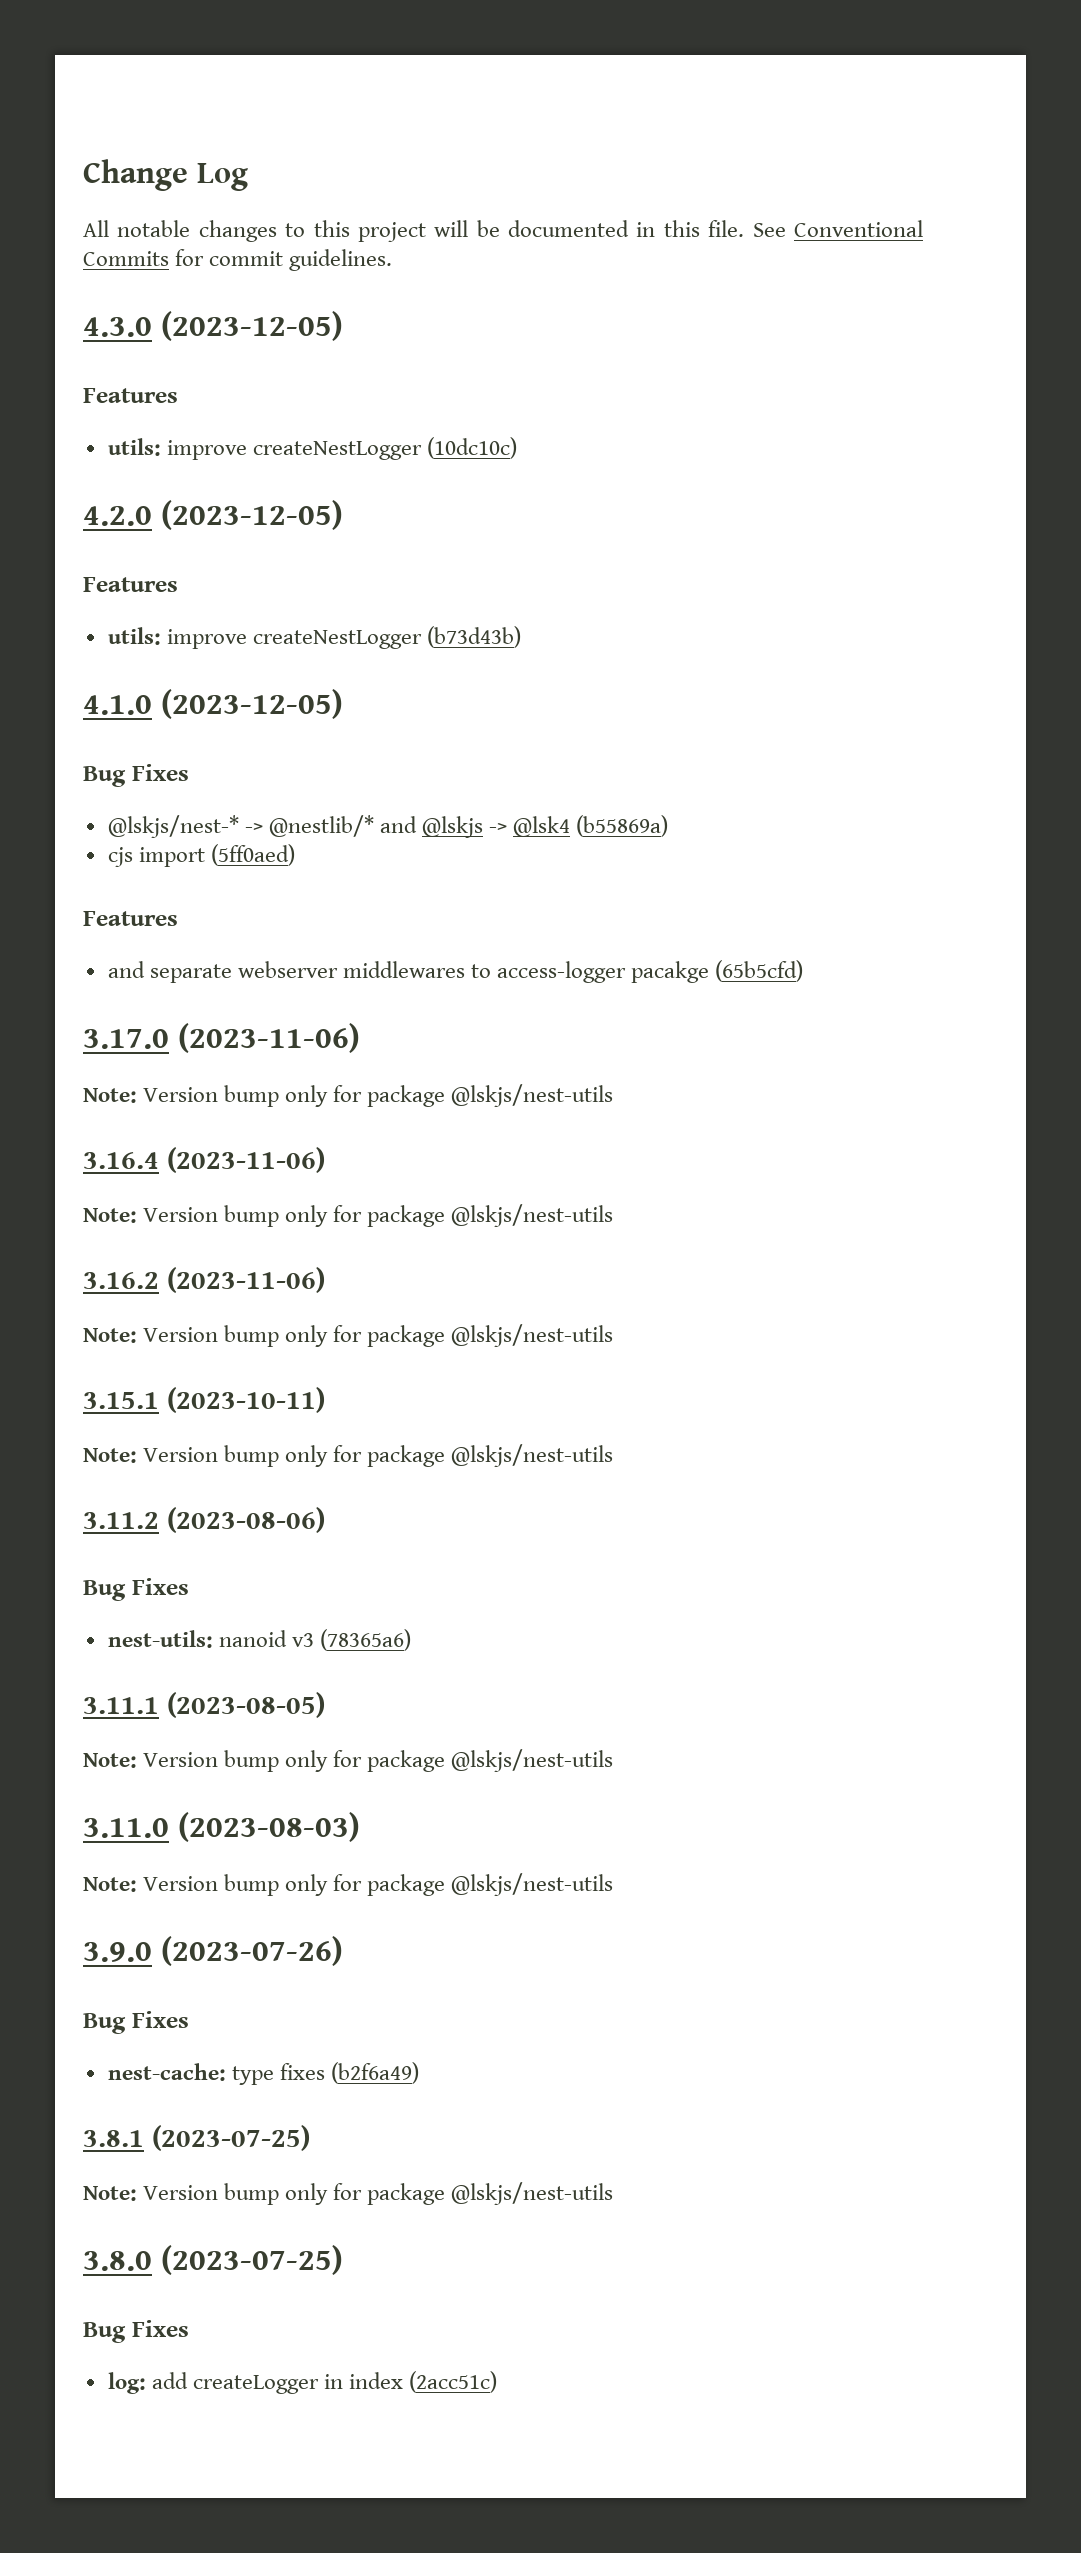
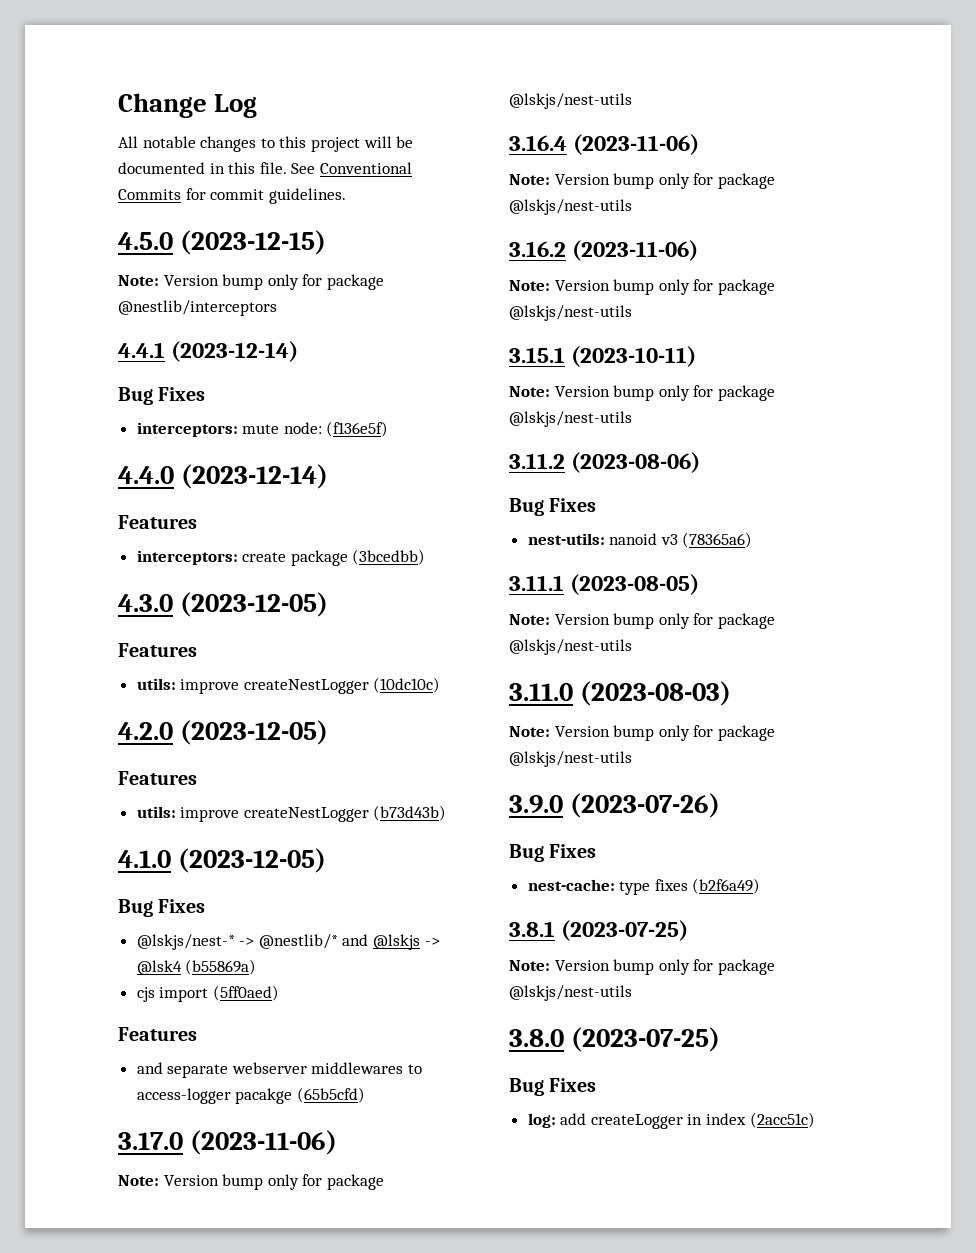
(393, 260) none -> [118,230,327,255] [118,274,384,290] [118,300,277,316] [118,341,299,362] [118,387,206,405] [136,421,389,437] [118,464,329,489] [118,515,197,529] [136,549,426,566] // 4.5.0 (2023-12-15) // Note: Version bump only for package @nestlib/interceptors // 4.4.1 (2023-12-14) // Bug Fixes // interceptors: mute node: (f136e5f) // 4.4.0 (2023-12-14) // Features // interceptors: create package (3bcedbb)

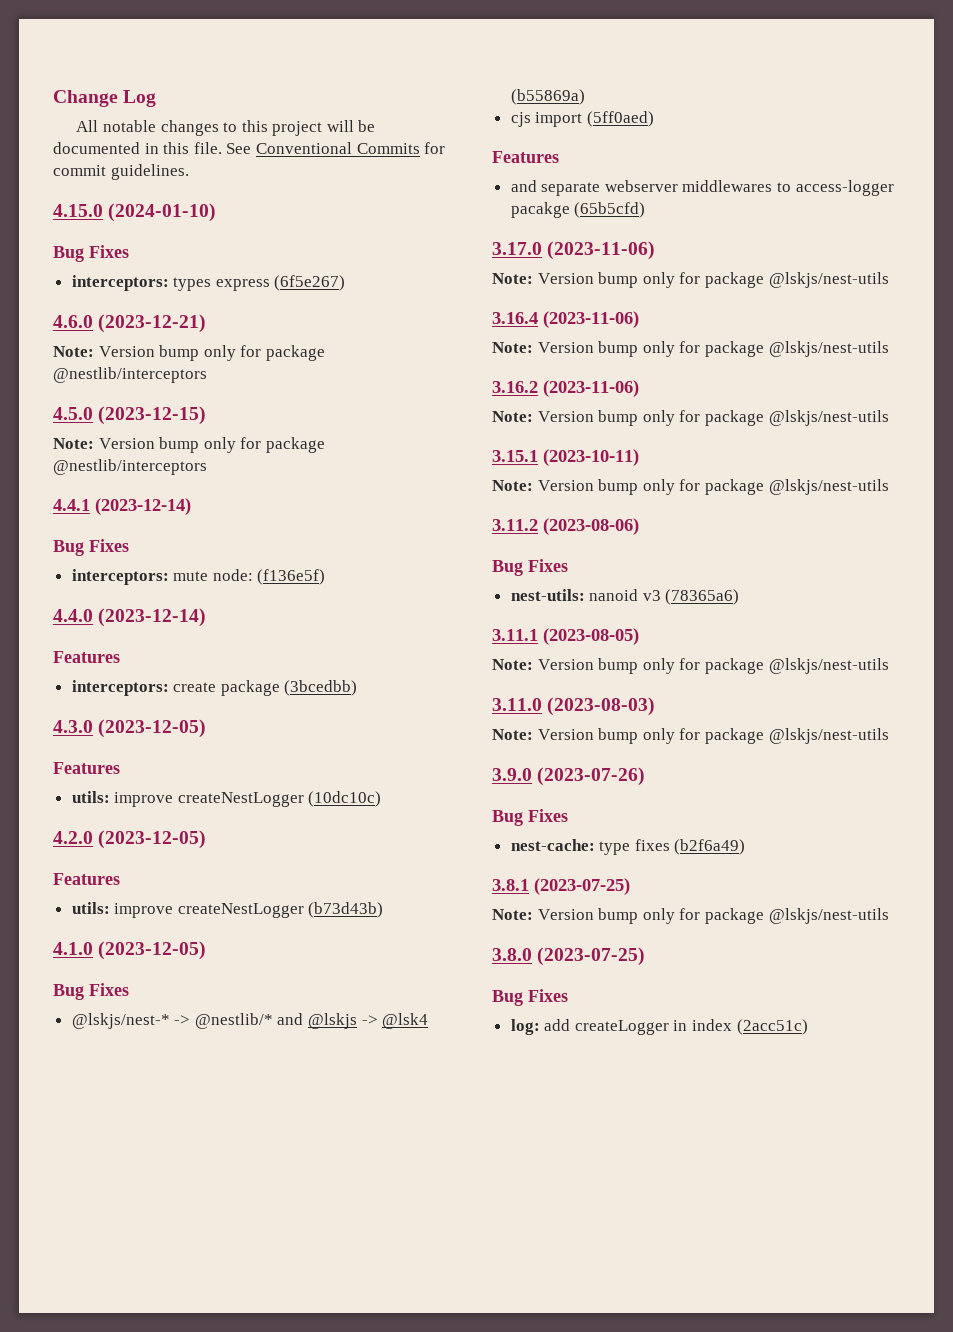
(346, 196) none -> [53,203,217,222] [53,245,129,262] [71,275,346,291] [53,314,207,333] [53,345,325,361] [53,367,207,383] // 4.15.0 (2024-01-10) // Bug Fixes // interceptors: types express (6f5e267) // 4.6.0 (2023-12-21) // Note: Version bump only for package @nestlib/interceptors

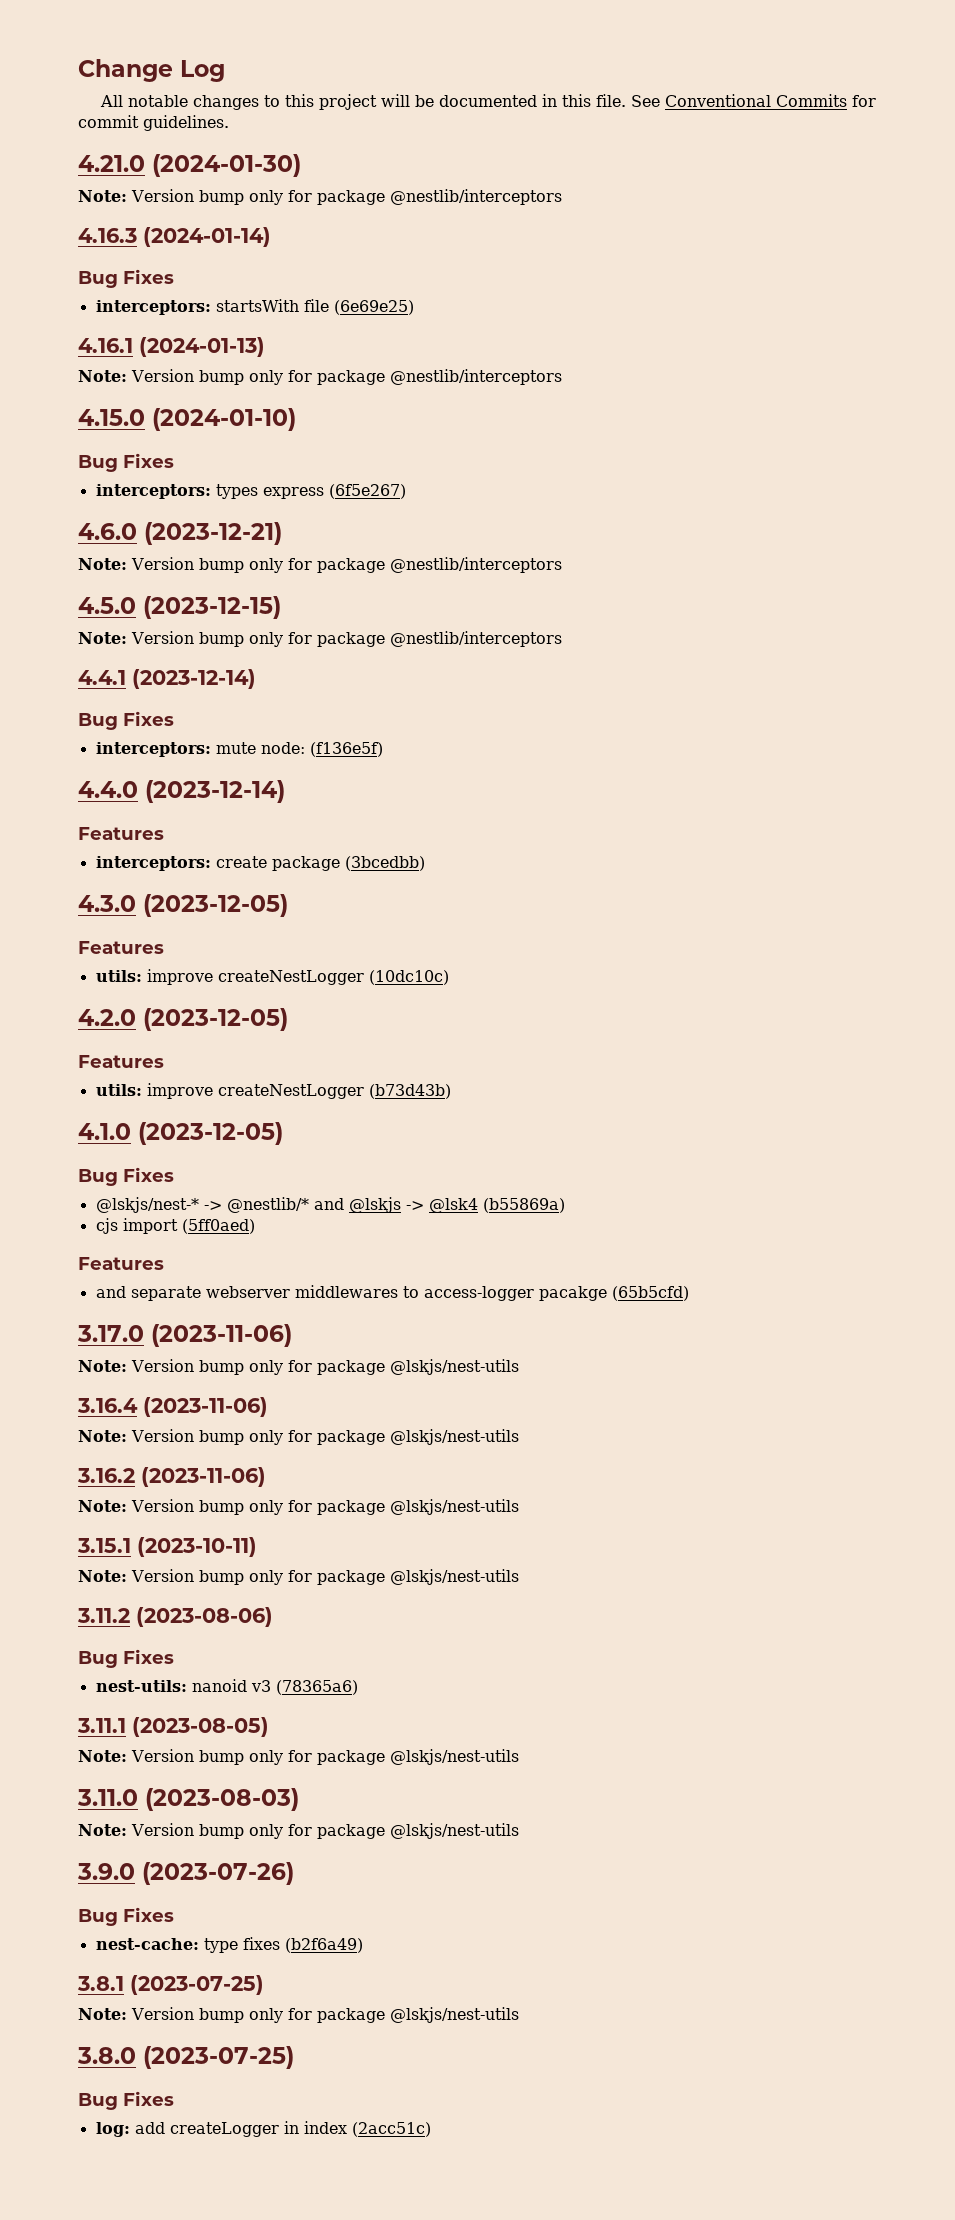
(189, 172) none -> [78,154,301,177] [78,189,562,205] [78,227,271,247] [78,269,174,288] [95,299,414,315] [78,337,265,357] [78,369,562,385] // 4.21.0 (2024-01-30) // Note: Version bump only for package @nestlib/interceptors // 4.16.3 (2024-01-14) // Bug Fixes // interceptors: startsWith file (6e69e25) // 4.16.1 (2024-01-13) // Note: Version bump only for package @nestlib/interceptors

